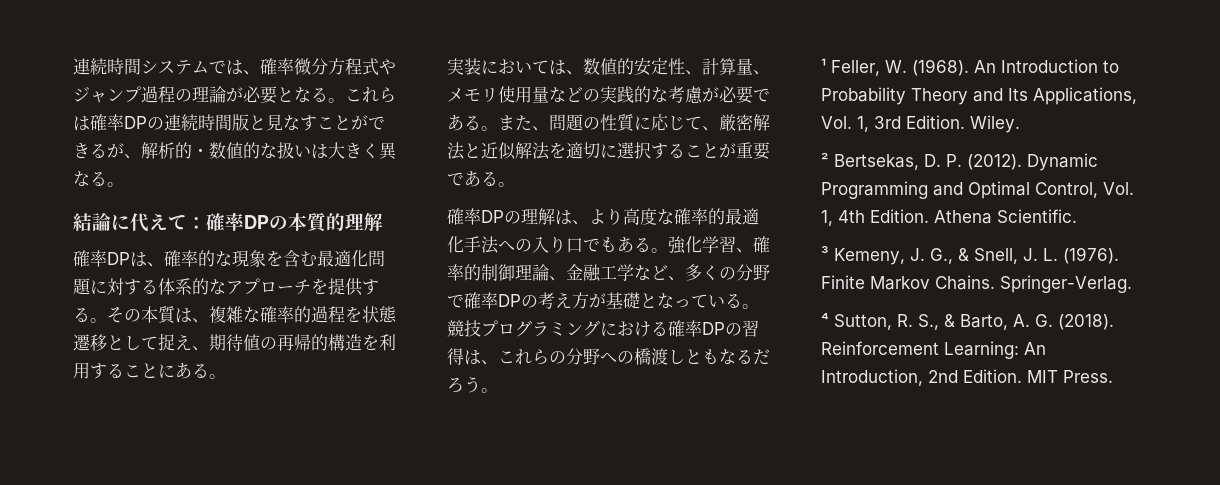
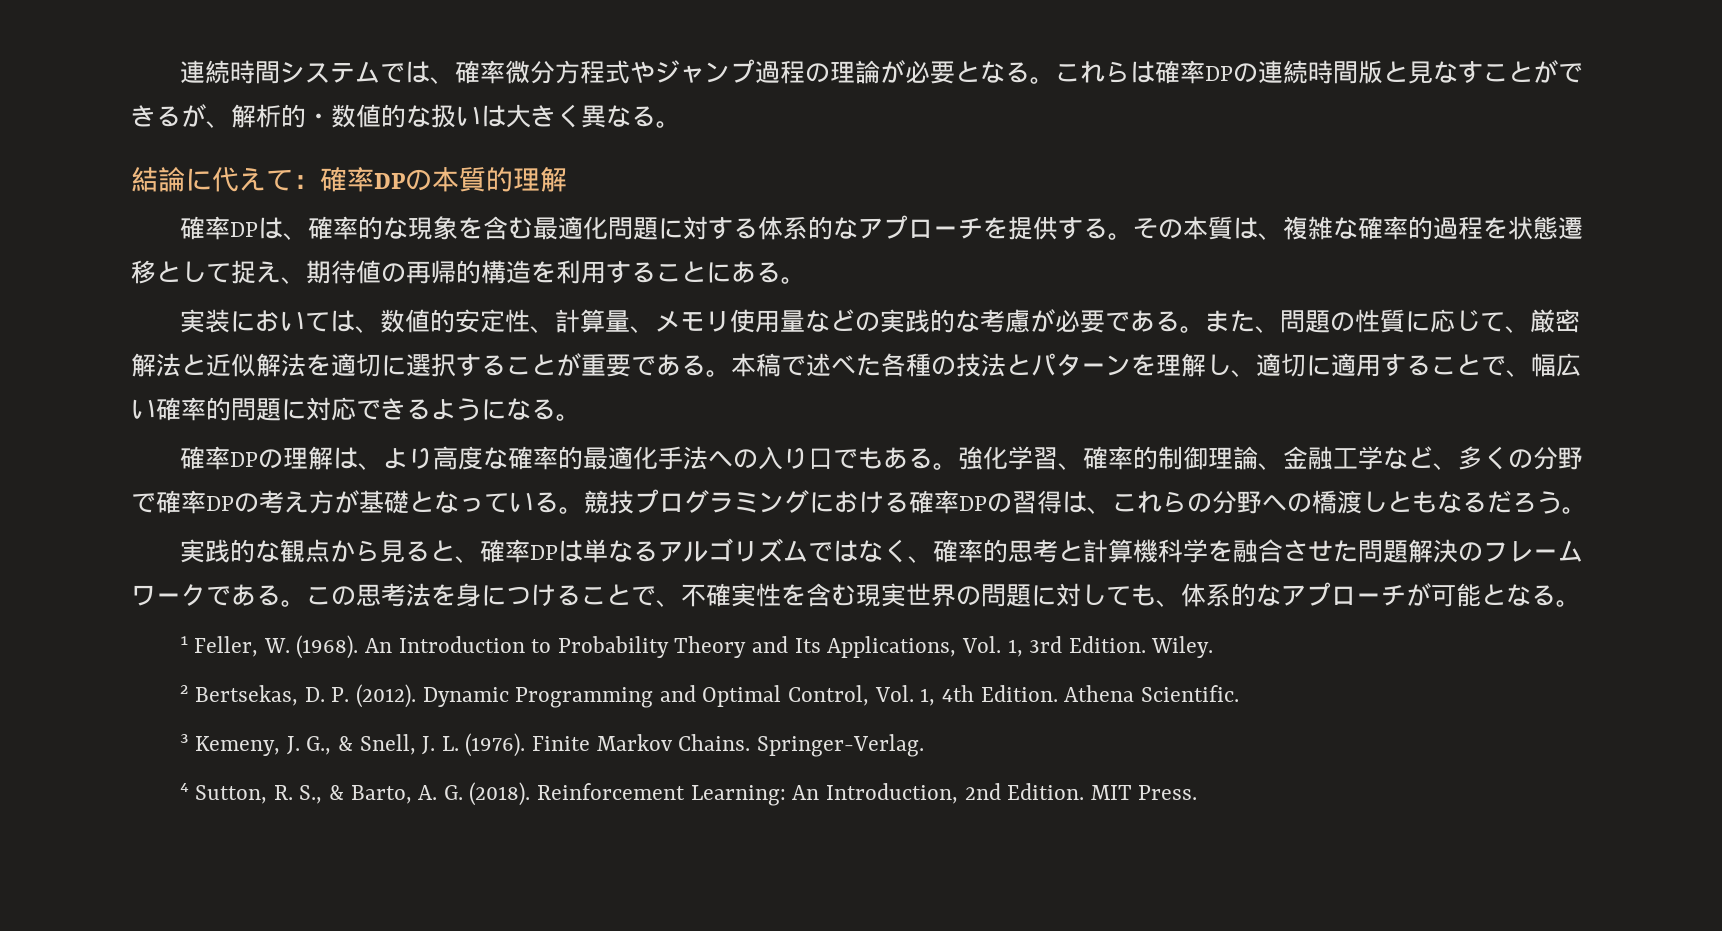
(515, 184) none -> [731,353,1581,377] [131,397,581,421] 本稿で述べた各種の技法とパターンを理解し、適切に適用することで、幅広い確率的問題に対応できるようになる。
(498, 390) none -> [179,538,1583,563] [131,582,1581,607] // 実践的な観点から見ると、確率DPは単なるアルゴリズムではなく、確率的思考と計算機科学を融合させた問題解決のフレームワークである。この思考法を身につけることで、不確実性を含む現実世界の問題に対しても、体系的なアプローチが可能となる。

